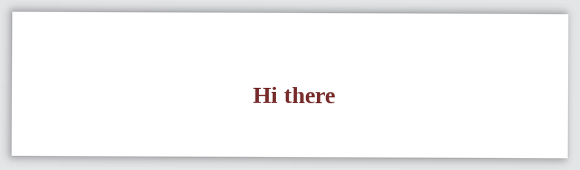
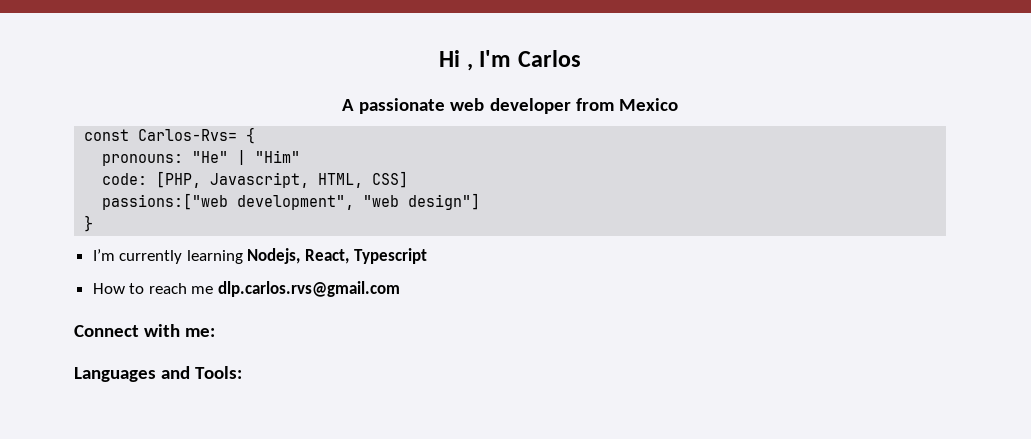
[283,86,336,104] there -> [466,50,581,71] [342,98,678,114] [84,127,256,144] [102,150,301,166] [102,171,409,188] [102,193,481,210] [84,215,94,232] [92,248,427,264] [92,281,401,297] [74,324,216,337] [74,366,243,382] , I'm Carlos // A passionate web developer from Mexico // const Carlos-Rvs= { // pronouns: "He" | "Him" // code: [PHP, Javascript, HTML, CSS] // passions:["web development", "web design"] // } // I’m currently learning Nodejs, React, Typescript // How to reach me dlp.carlos.rvs@gmail.com // Connect with me: // Languages and Tools:

